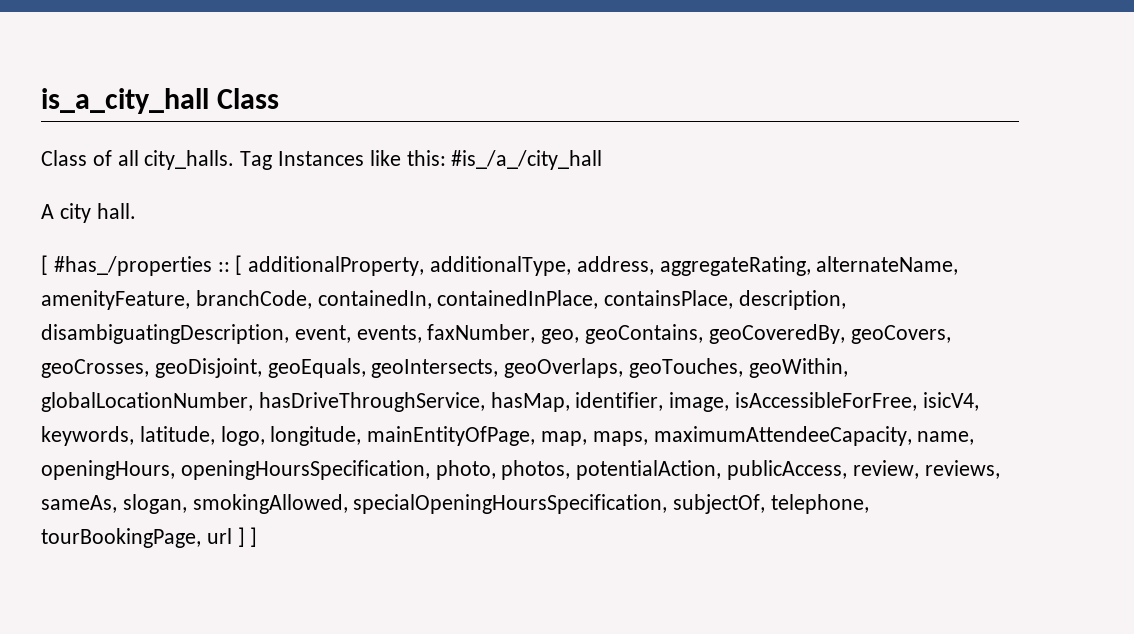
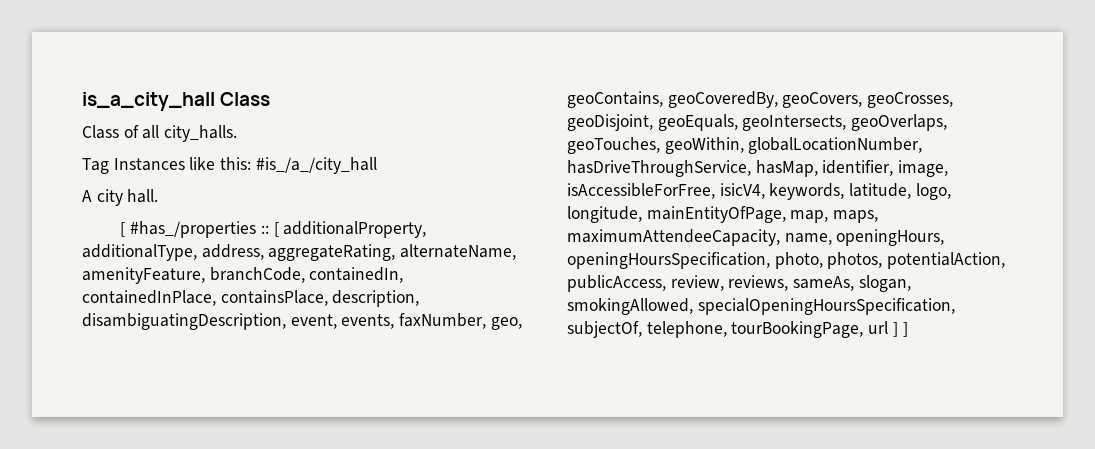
(235, 160) none -> (238, 133) //

